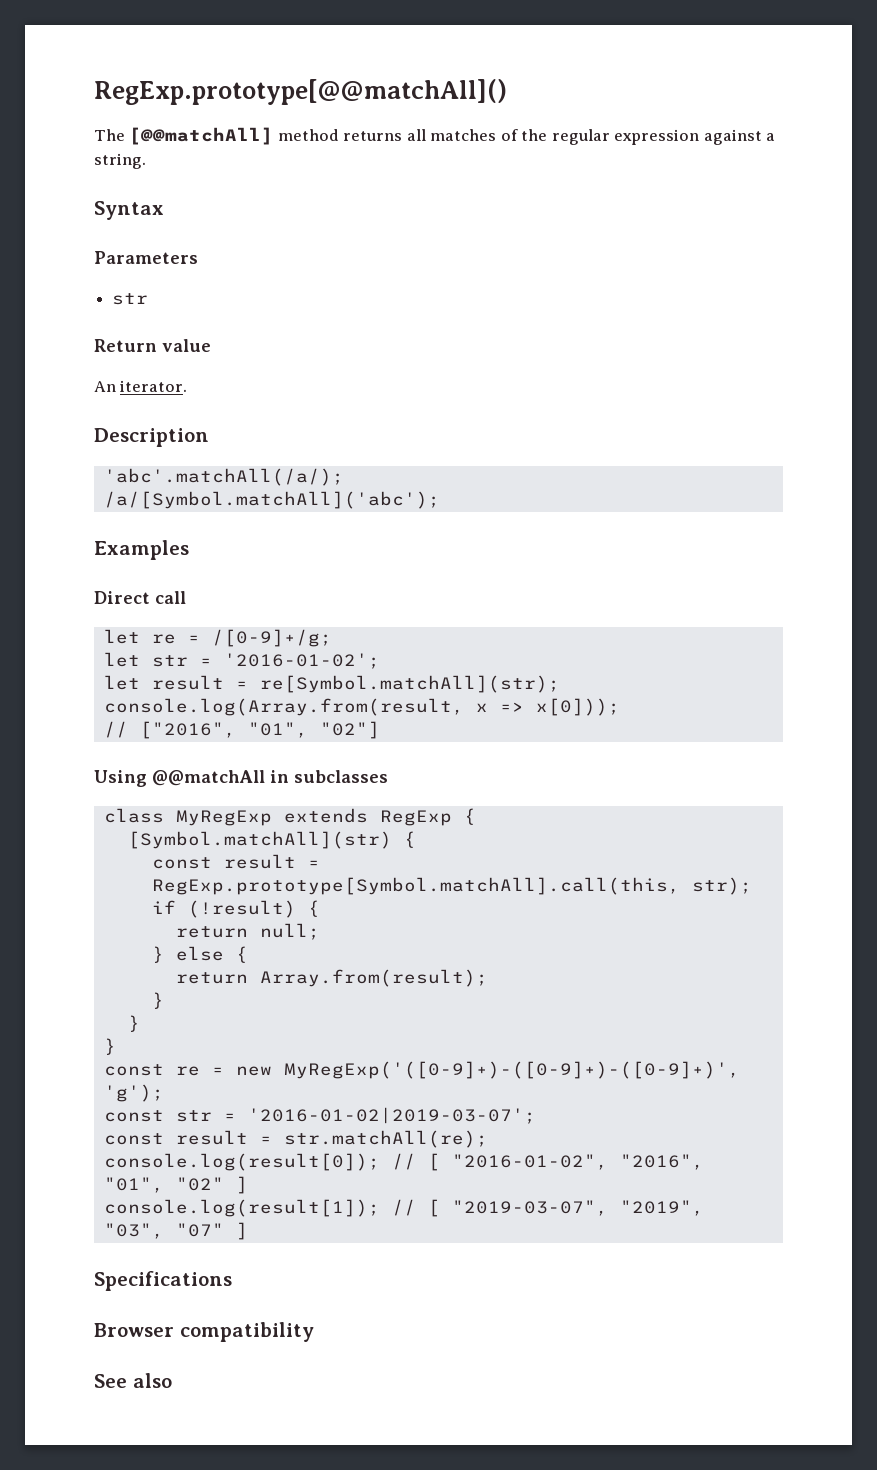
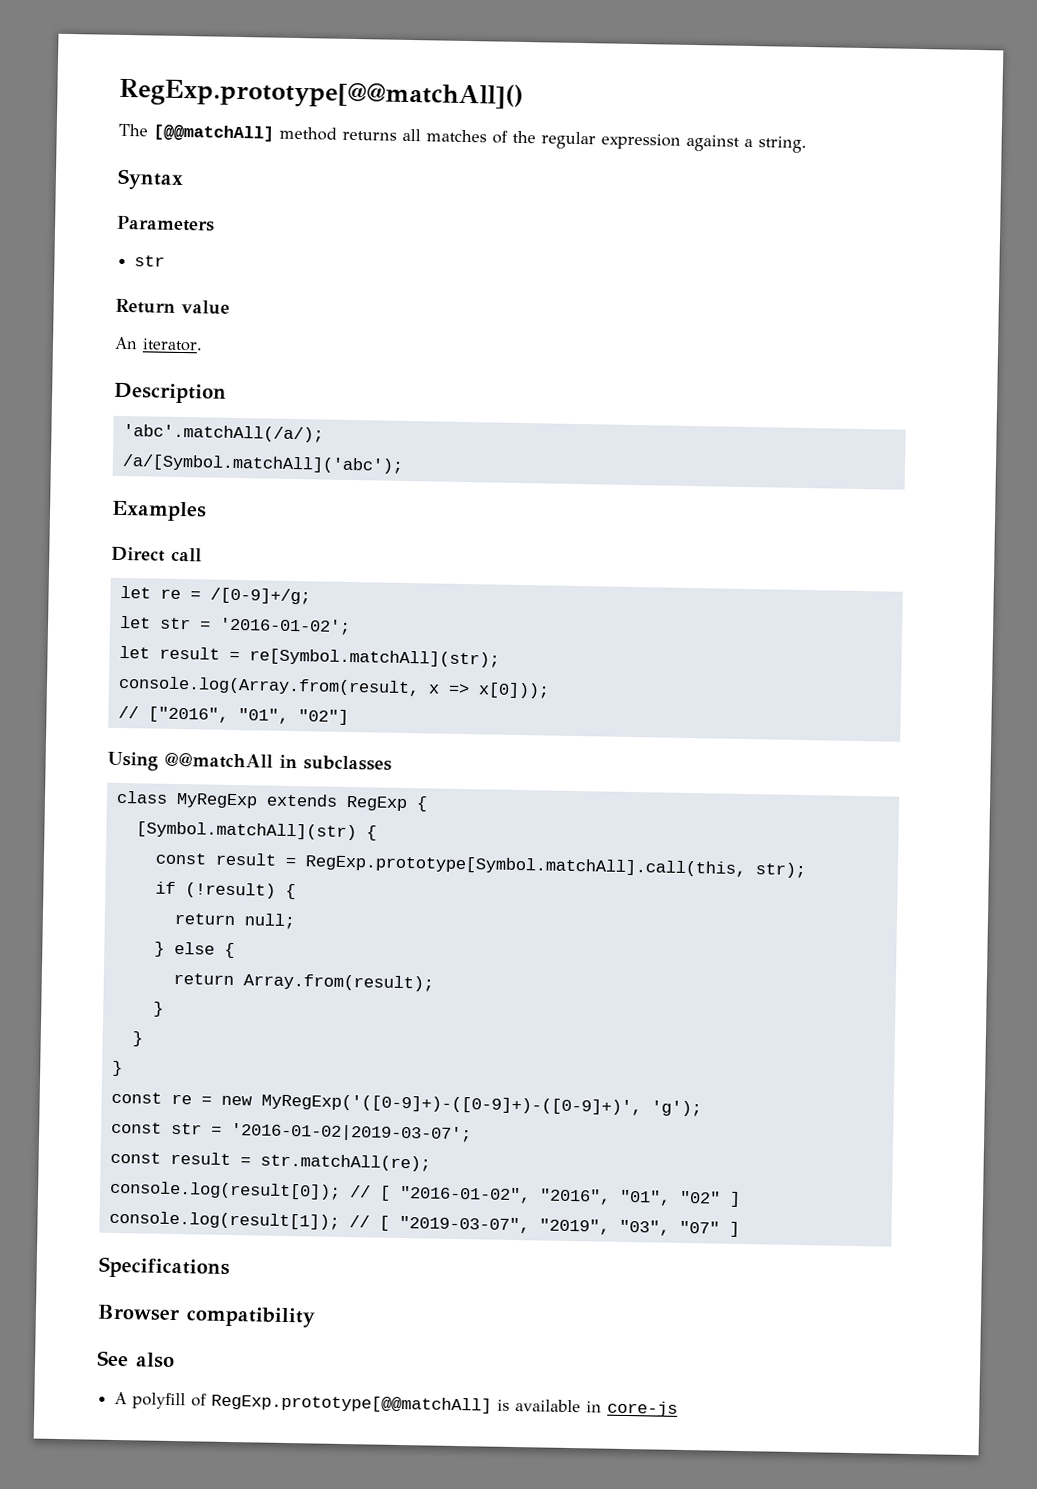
(172, 1380) none -> [114,1391,679,1417] // A polyfill of RegExp.prototype[@@matchAll] is available in core-js

